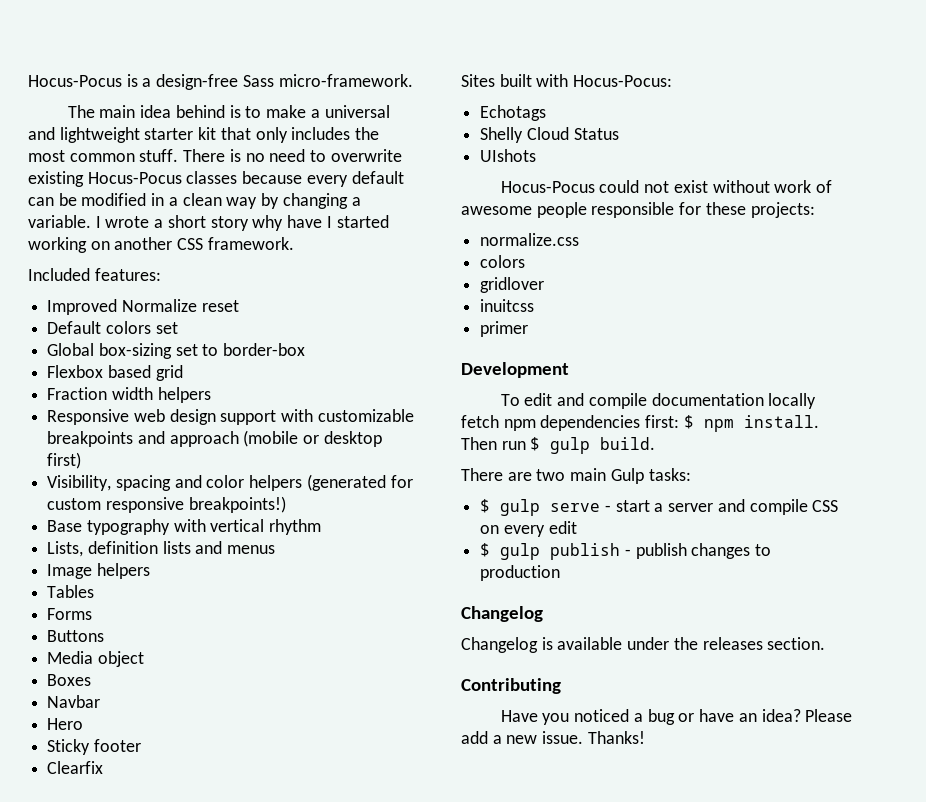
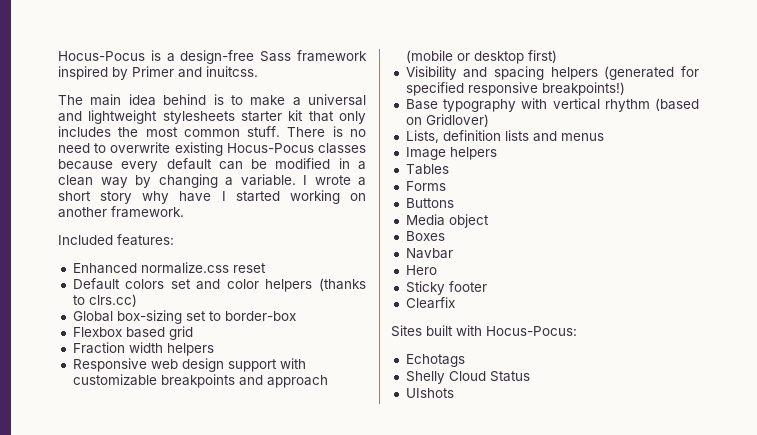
[278,74,413,87] micro-framework. -> [297,50,367,62] [58,66,258,80] framework inspired by Primer and inuitcss.
(140, 135) none -> [162,111,235,124] stylesheets
[177,238,204,250] CSS -> (107, 212) none
[47,299,197,315] Improved Normalize -> [72,262,229,274] Enhanced normalize.css
(178, 328) none -> [196,278,366,292] [72,294,137,307] and color helpers (thanks to clrs.cc)
[47,475,245,491] Visibility, spacing and color -> [405,66,545,80] Visibility and spacing
[47,498,102,510] custom -> [405,82,464,96] specified
(322, 527) none -> [655,98,699,111] [405,114,489,127] (based on Gridlover)
[500,180,833,193] [461,202,815,218] [480,233,580,246] [480,255,526,268] [480,277,545,293] [480,299,535,312] [480,321,529,337] [461,362,569,378] [500,393,817,409] [461,415,819,432] [461,437,656,454] [461,468,691,484] [480,499,839,516] [480,521,577,537] [480,543,772,560] [480,565,561,581] [461,606,543,622] [461,637,826,653] [461,678,561,694] [500,709,853,725] [461,731,645,744] // Hocus-Pocus could not exist without work of awesome people responsible for these projects: // normalize.css // colors // gridlover // inuitcss // primer // Development // To edit and compile documentation locally fetch npm dependencies first: $ npm install. Then run $ gulp build. // There are two main Gulp tasks: // $ gulp serve - start a server and compile CSS on every edit // $ gulp publish - publish changes to production // Changelog // Changelog is available under the releases section. // Contributing // Have you noticed a bug or have an idea? Please add a new issue. Thanks! -> (454, 393) none

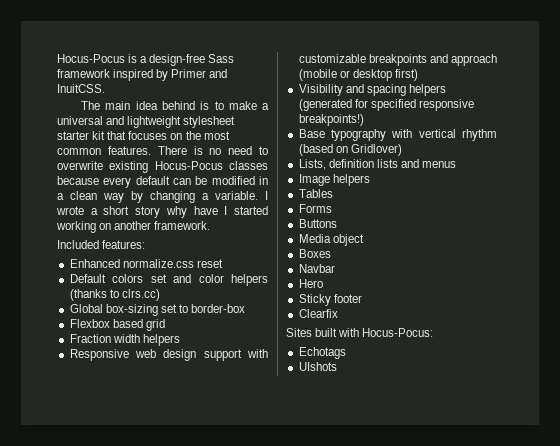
[206,66,258,77] inuitcss. -> [57,84,105,93] InuitCSS.
[162,111,235,124] stylesheets -> [183,116,236,128] stylesheet
[339,111,367,124] [58,126,111,137] only includes -> [128,131,183,140] focuses on
[247,126,281,137] stuff. -> [107,146,151,155] features.
[405,371,530,384] // Shelly Cloud Status -> (346, 353) none

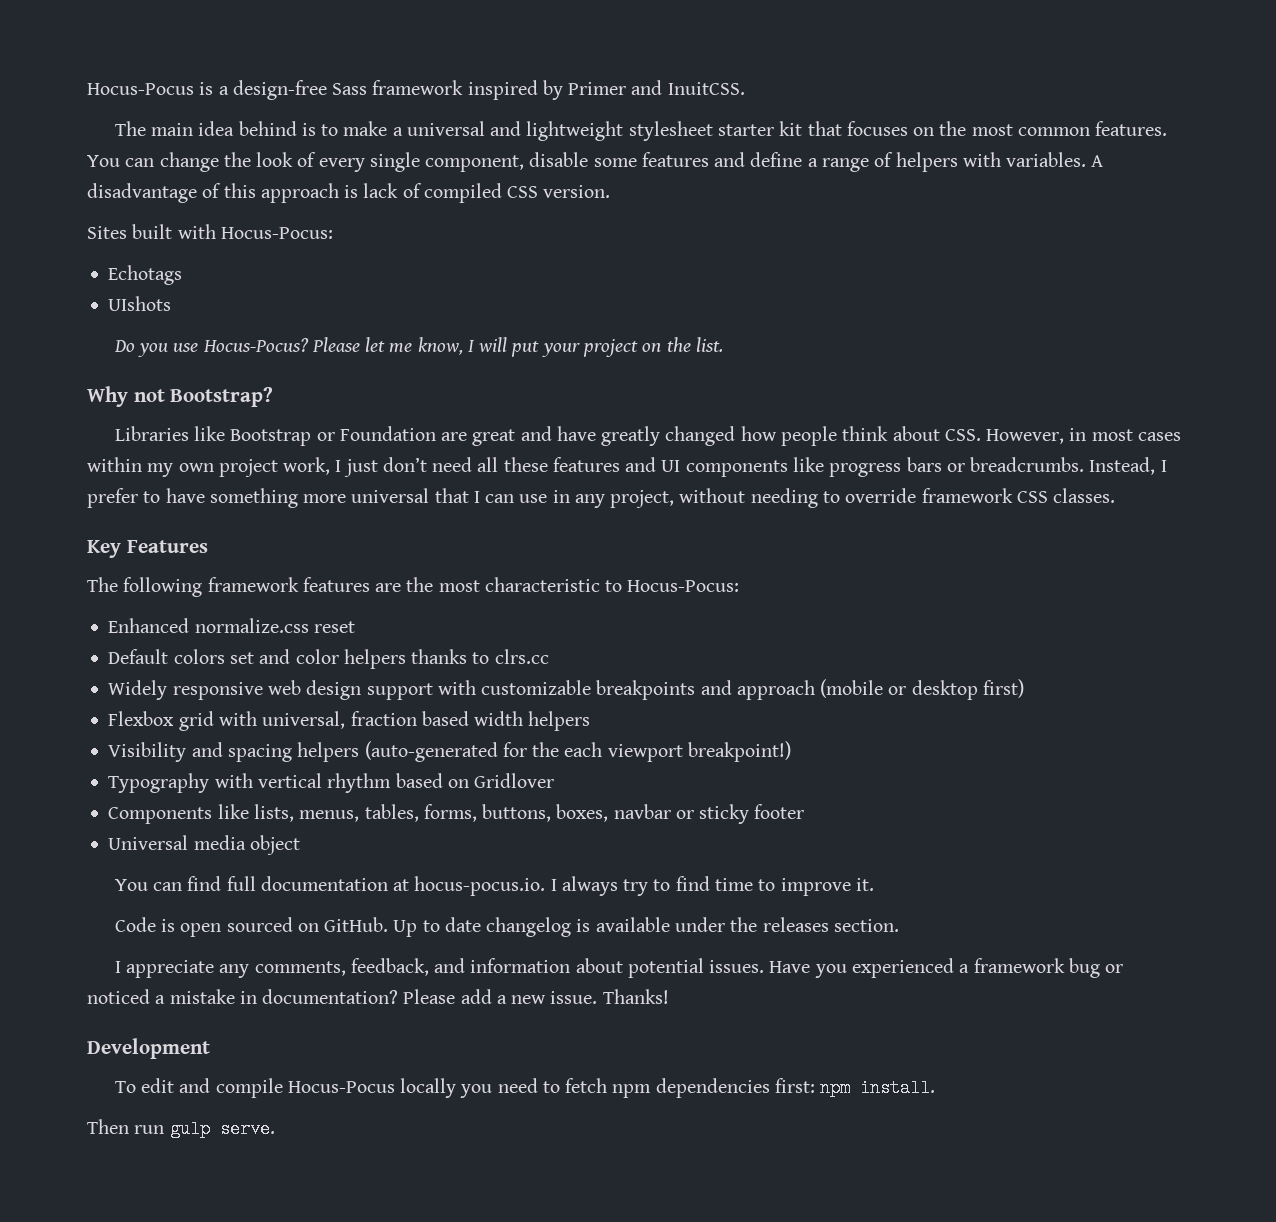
[157,146,269,155] [57,161,268,173] [57,176,268,188] [57,191,268,203] [56,206,268,218] [56,221,211,233] [57,240,146,249] There is no need to overwrite existing Hocus-Pocus classes because every default can be modified in a clean way by changing a variable. I wrote a short story why have I started working on another framework. // Included features: -> [87,152,1104,172] [87,183,611,203] [87,224,333,239] [108,265,183,285] [108,296,172,311] [113,337,723,357] [87,386,274,407] [114,426,1181,446] [87,457,1167,477] [87,488,1116,508] [87,540,208,558] [87,577,740,597] You can change the look of every single component, disable some features and define a range of helpers with variables. A disadvantage of this approach is lack of compiled CSS version. // Sites built with Hocus-Pocus: // Echotags // UIshots // Do you use Hocus-Pocus? Please let me know, I will put your project on the list. // Why not Bootstrap? // Libraries like Bootstrap or Foundation are great and have greatly changed how people think about CSS. However, in most cases within my own project work, I just don’t need all these features and UI components like progress bars or breadcrumbs. Instead, I prefer to have something more universal that I can use in any project, without needing to override framework CSS classes. // Key Features // The following framework features are the most characteristic to Hocus-Pocus:
[69,289,160,301] [69,304,246,316] [69,319,165,331] [69,334,180,346] [69,349,129,361] (thanks to clrs.cc) // Global box-sizing set to border-box // Flexbox based grid // Fraction width helpers // Responsive -> [411,649,549,664] [108,680,263,700] thanks to clrs.cc // Widely responsive
[298,84,446,96] [298,99,474,111] [298,114,364,126] [298,129,497,141] [298,144,402,156] [298,159,457,170] [298,174,370,186] [298,189,333,198] [298,204,332,213] [298,219,337,228] [298,234,364,246] [298,249,331,258] [298,264,335,273] [298,279,323,288] [298,294,362,306] [298,309,338,318] [286,328,434,337] [298,347,346,359] [298,362,337,371] Visibility and spacing helpers (generated for specified responsive breakpoints!) // Base typography with vertical rhythm (based on Gridlover) // Lists, definition lists and menus // Image helpers // Tables // Forms // Buttons // Media object // Boxes // Navbar // Hero // Sticky footer // Clearfix // Sites built with Hocus-Pocus: // Echotags // UIshots -> [108,711,591,731] [108,741,791,762] [108,773,555,793] [108,804,805,824] [108,835,300,855] [114,876,874,896] [114,917,899,937] [114,958,1124,978] [87,989,669,1004] [87,1038,210,1059] [114,1078,936,1098] [87,1119,275,1138] Flexbox grid with universal, fraction based width helpers // Visibility and spacing helpers (auto-generated for the each viewport breakpoint!) // Typography with vertical rhythm based on Gridlover // Components like lists, menus, tables, forms, buttons, boxes, navbar or sticky footer // Universal media object // You can find full documentation at hocus-pocus.io. I always try to find time to improve it. // Code is open sourced on GitHub. Up to date changelog is available under the releases section. // I appreciate any comments, feedback, and information about potential issues. Have you experienced a framework bug or noticed a mistake in documentation? Please add a new issue. Thanks! // Development // To edit and compile Hocus-Pocus locally you need to fetch npm dependencies first: npm install. // Then run gulp serve.

